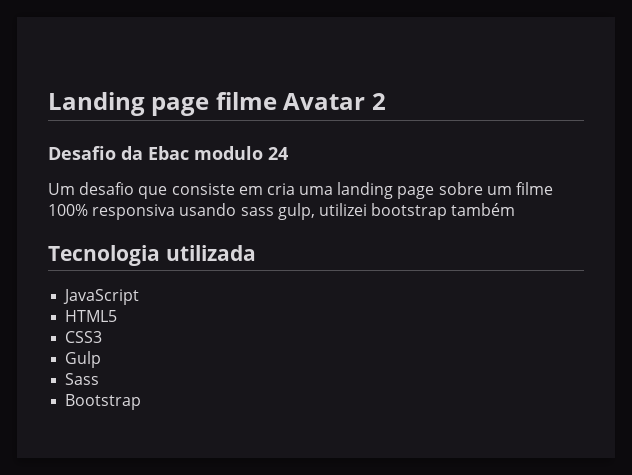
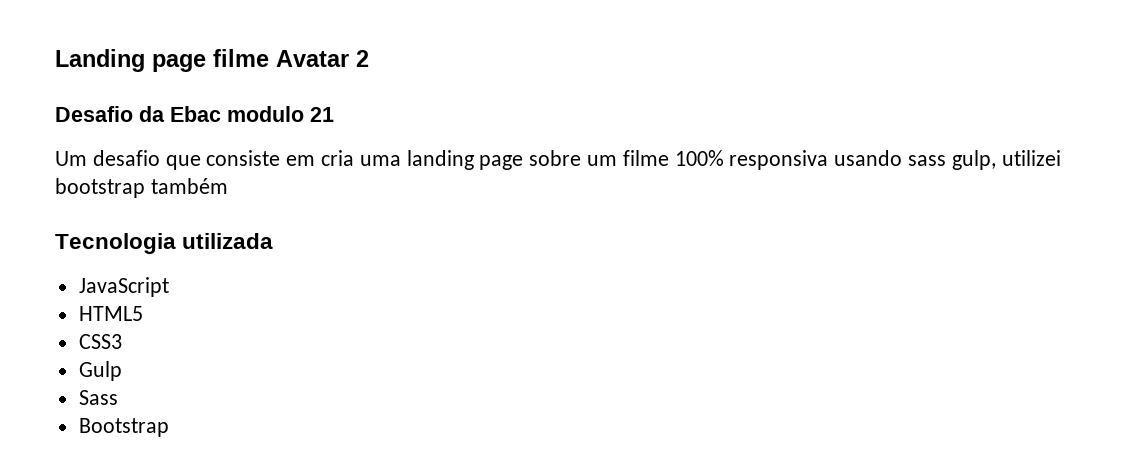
[268,147,288,160] 24 -> [310,107,334,122] 21

